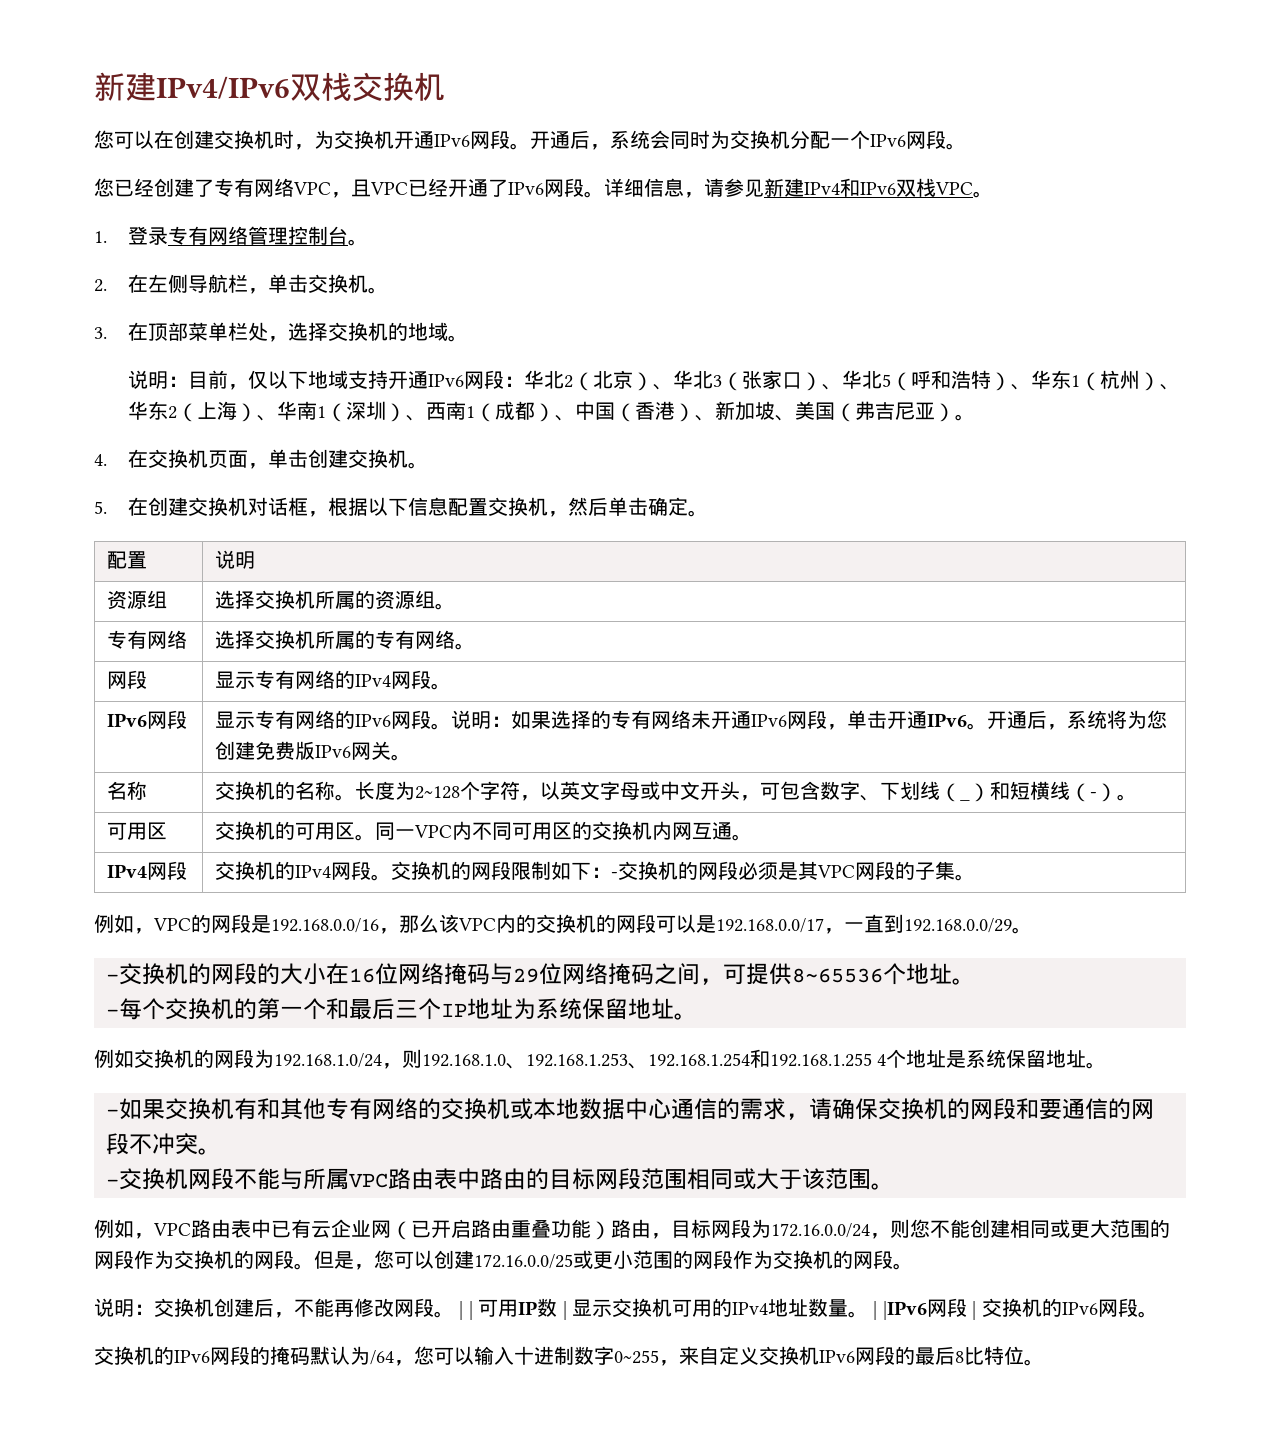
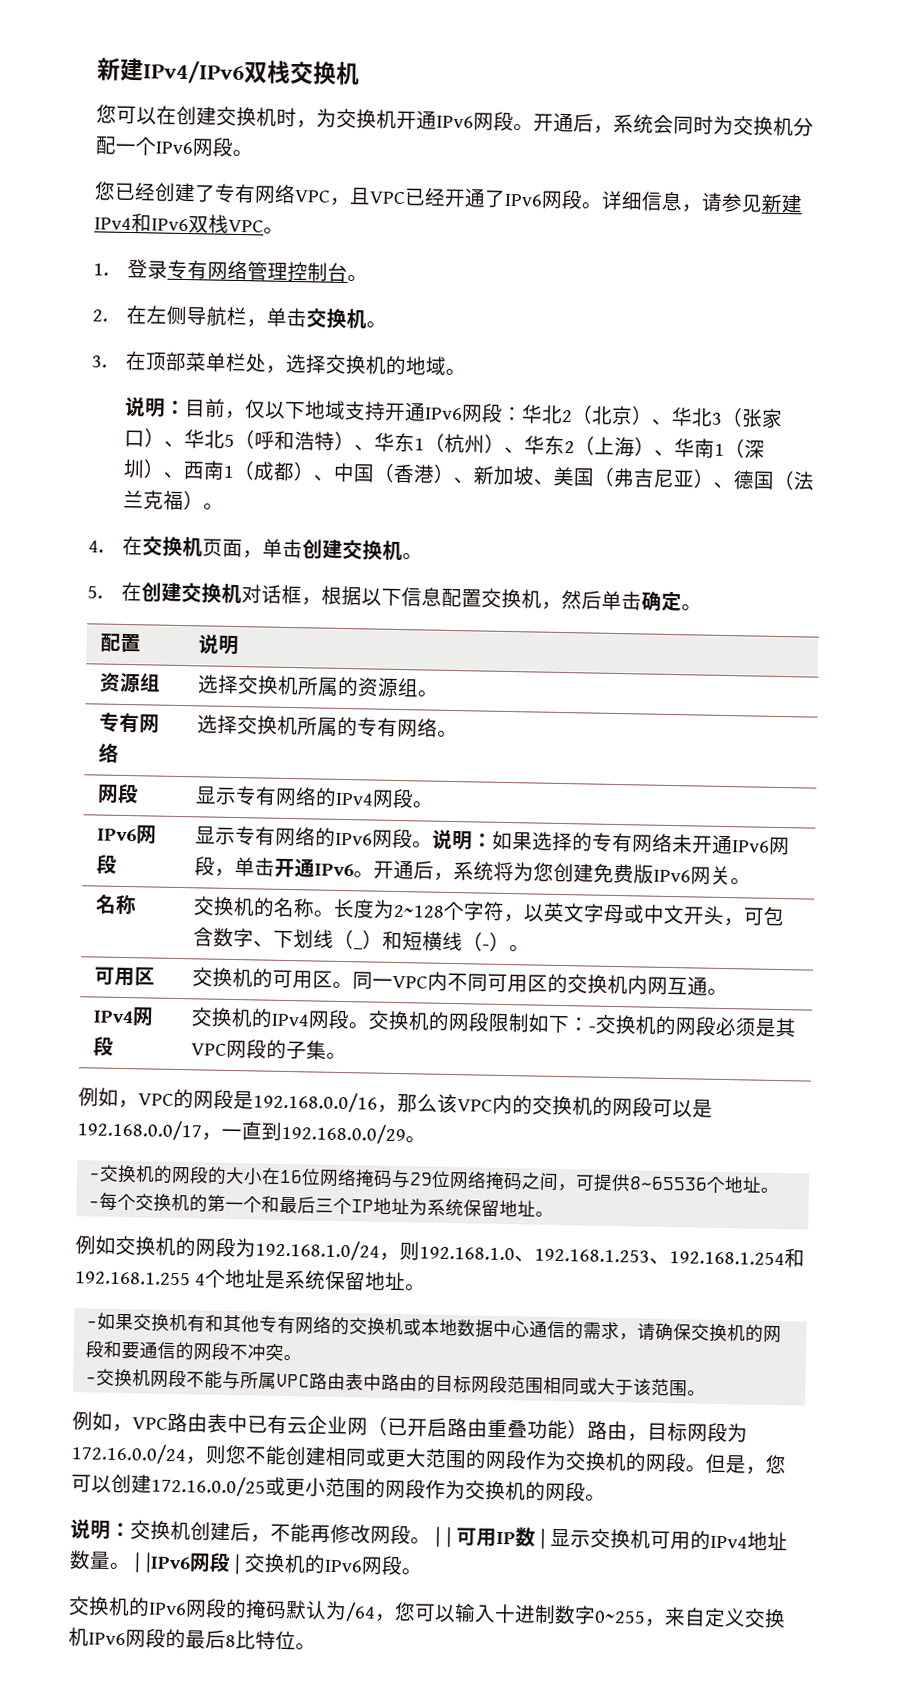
(955, 412) none -> [712,470,815,491] [122,489,204,511] 、德国（法兰克福）

